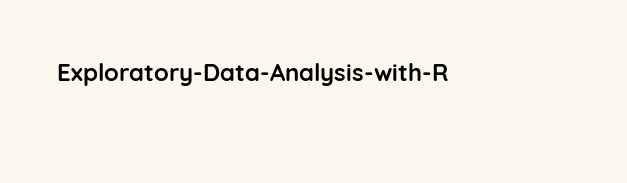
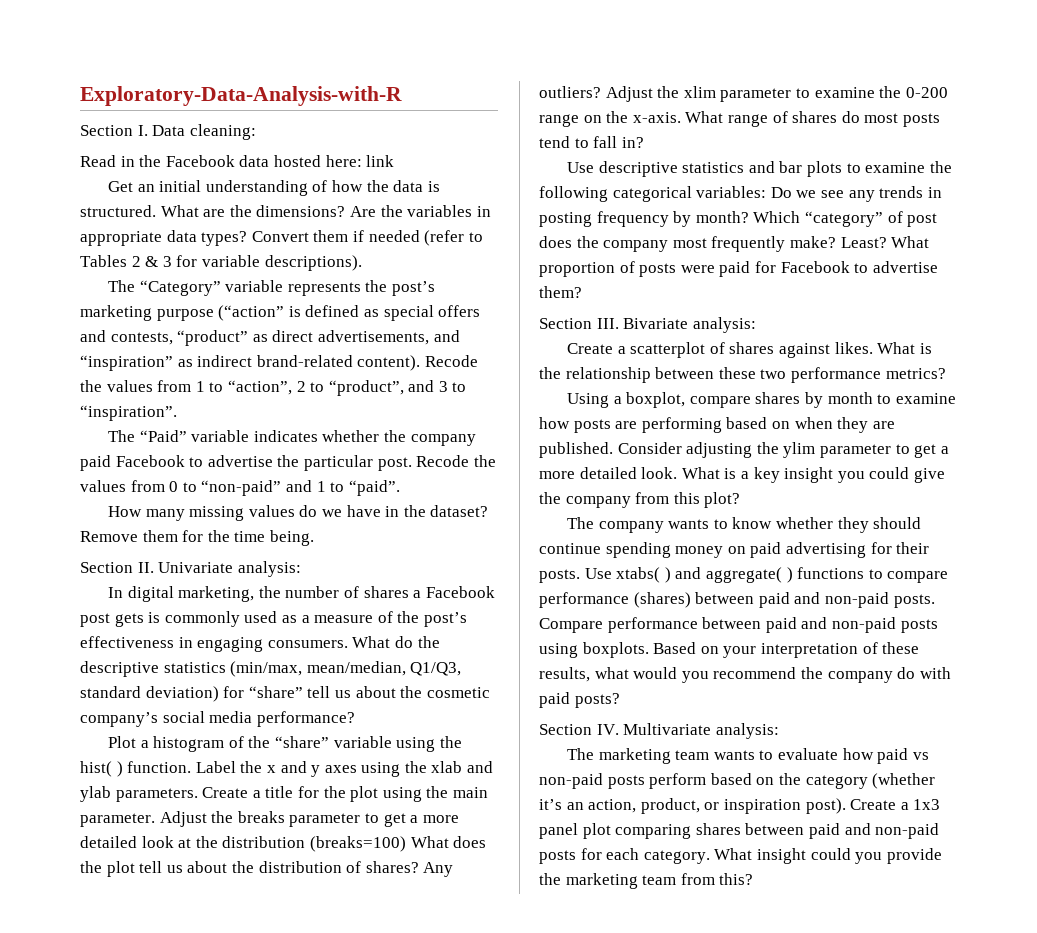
(448, 74) none -> [80,124,256,140] [80,155,395,167] [108,180,440,196] [80,205,491,217] [80,230,483,246] [80,255,362,271] [108,280,436,296] [80,305,481,321] [80,330,460,346] [80,355,478,371] [80,380,467,396] [80,405,177,421] [108,430,476,446] [80,455,496,471] [80,480,400,496] [108,505,489,521] [80,530,314,546] [80,561,301,577] [108,586,495,602] [80,611,467,627] [80,636,440,652] [80,661,462,677] [80,686,490,702] [80,711,355,727] [108,736,462,752] [80,761,494,777] [80,786,488,802] [80,811,459,827] [80,836,487,852] [80,861,454,877] [539,86,948,102] [539,111,940,127] [539,136,644,148] [567,161,952,177] [539,186,942,202] [539,211,938,227] [539,236,930,252] [539,261,938,277] [539,286,582,298] [539,317,756,333] [567,342,932,358] [539,367,946,383] [567,392,956,408] [539,417,895,433] [539,442,949,458] [539,467,945,483] [539,492,741,508] [567,517,922,533] [539,542,930,558] [539,567,949,583] [539,592,935,608] [539,617,938,633] [539,642,920,658] [539,667,951,683] [539,692,620,708] [539,723,779,739] [567,748,929,764] [539,773,936,789] [539,798,941,814] [539,823,940,839] [539,848,942,864] [539,873,754,889] // Section I. Data cleaning: // Read in the Facebook data hosted here: link // Get an initial understanding of how the data is structured. What are the dimensions? Are the variables in appropriate data types? Convert them if needed (refer to Tables 2 & 3 for variable descriptions). // The “Category” variable represents the post’s marketing purpose (“action” is defined as special offers and contests, “product” as direct advertisements, and “inspiration” as indirect brand-related content). Recode the values from 1 to “action”, 2 to “product”, and 3 to “inspiration”. // The “Paid” variable indicates whether the company paid Facebook to advertise the particular post. Recode the values from 0 to “non-paid” and 1 to “paid”. // How many missing values do we have in the dataset? Remove them for the time being. // Section II. Univariate analysis: // In digital marketing, the number of shares a Facebook post gets is commonly used as a measure of the post’s effectiveness in engaging consumers. What do the descriptive statistics (min/max, mean/median, Q1/Q3, standard deviation) for “share” tell us about the cosmetic company’s social media performance? // Plot a histogram of the “share” variable using the hist( ) function. Label the x and y axes using the xlab and ylab parameters. Create a title for the plot using the main parameter. Adjust the breaks parameter to get a more detailed look at the distribution (breaks=100) What does the plot tell us about the distribution of shares? Any outliers? Adjust the xlim parameter to examine the 0-200 range on the x-axis. What range of shares do most posts tend to fall in? // Use descriptive statistics and bar plots to examine the following categorical variables: Do we see any trends in posting frequency by month? Which “category” of post does the company most frequently make? Least? What proportion of posts were paid for Facebook to advertise them? // Section III. Bivariate analysis: // Create a scatterplot of shares against likes. What is the relationship between these two performance metrics? // Using a boxplot, compare shares by month to examine how posts are performing based on when they are published. Consider adjusting the ylim parameter to get a more detailed look. What is a key insight you could give the company from this plot? // The company wants to know whether they should continue spending money on paid advertising for their posts. Use xtabs( ) and aggregate( ) functions to compare performance (shares) between paid and non-paid posts. Compare performance between paid and non-paid posts using boxplots. Based on your interpretation of these results, what would you recommend the company do with paid posts? // Section IV. Multivariate analysis: // The marketing team wants to evaluate how paid vs non-paid posts perform based on the category (whether it’s an action, product, or inspiration post). Create a 1x3 panel plot comparing shares between paid and non-paid posts for each category. What insight could you provide the marketing team from this?

